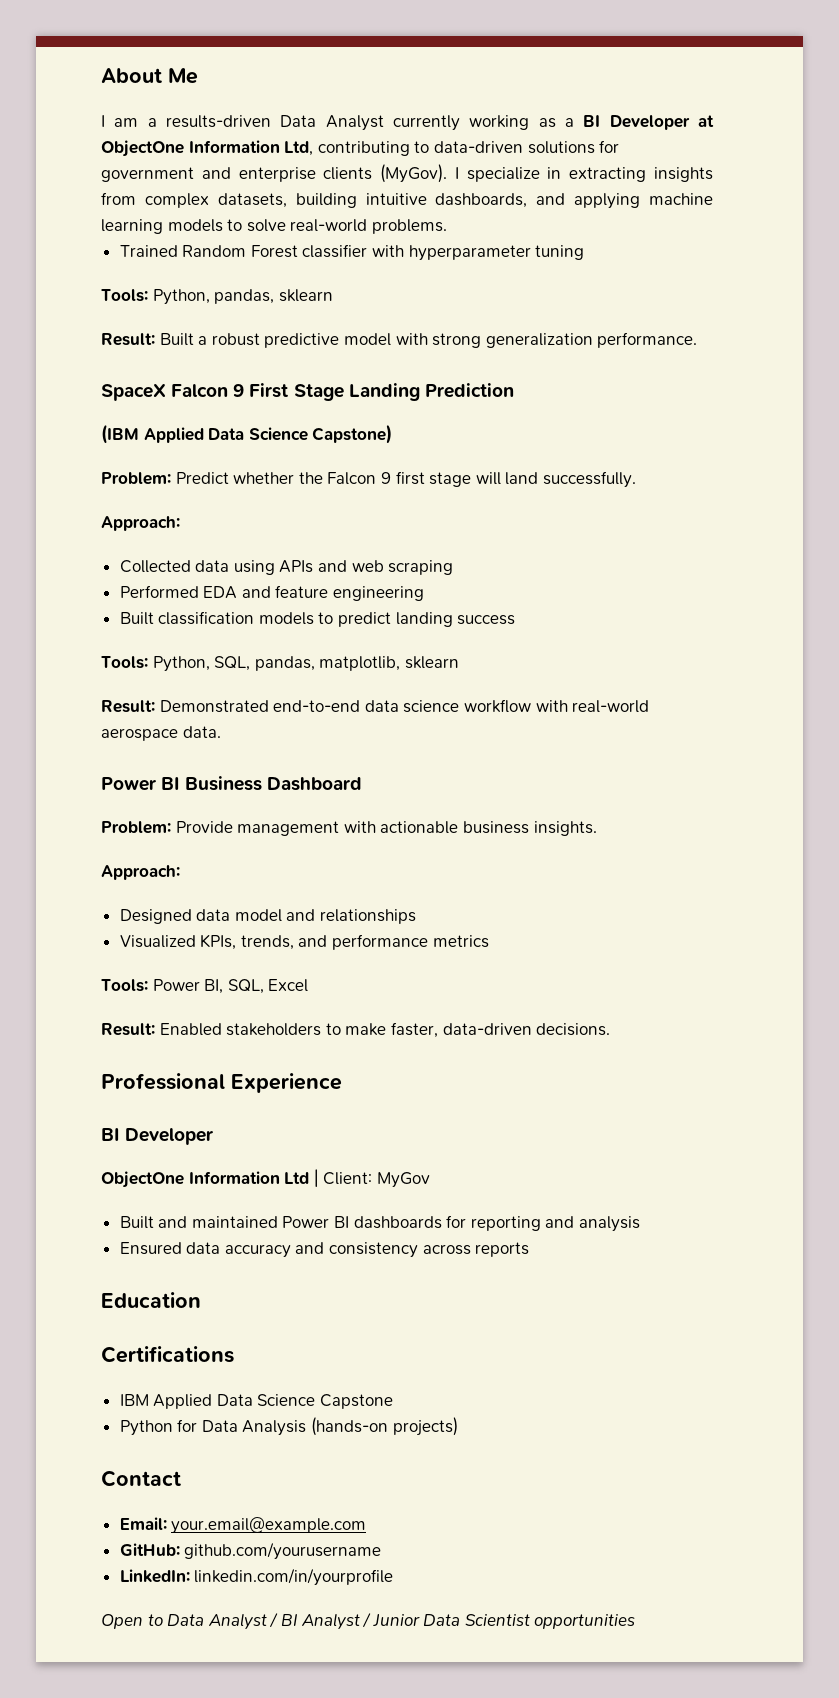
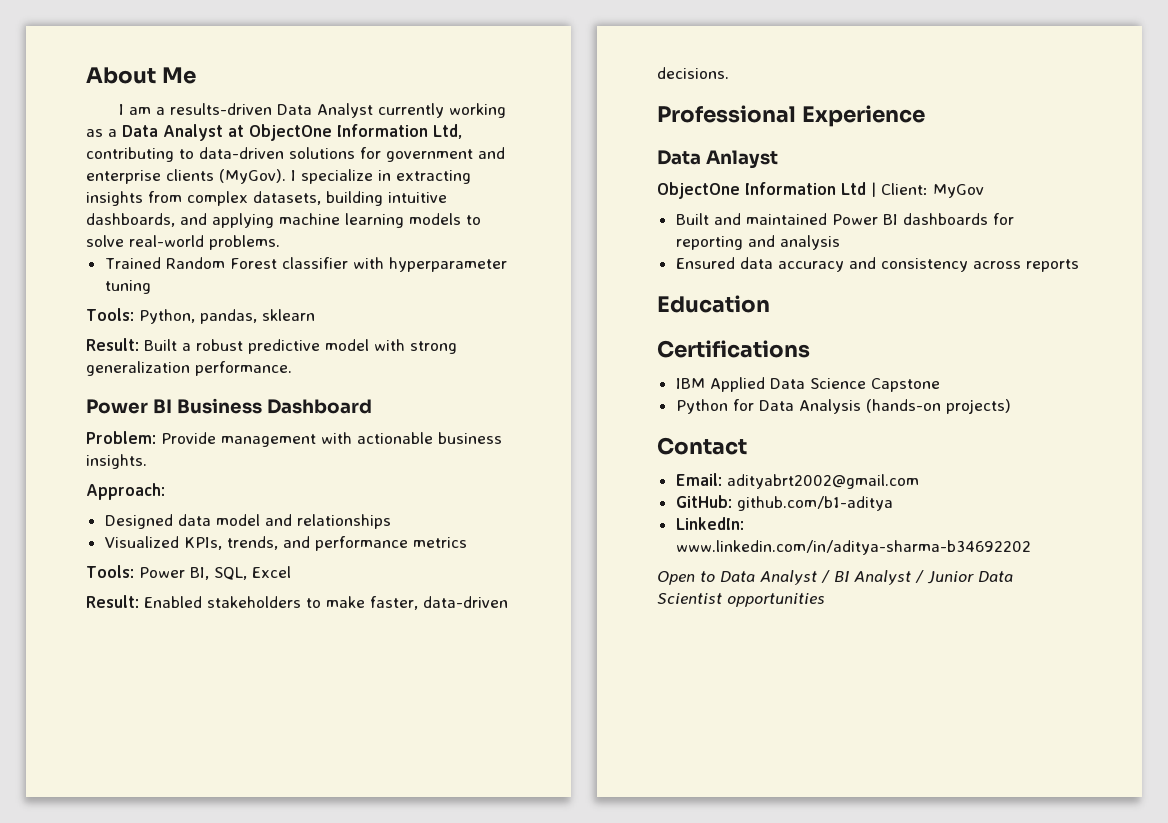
[583,115,690,130] BI Developer -> [122,124,223,141] Data Analyst
[101,383,514,401] [101,424,393,444] [101,471,636,488] [101,516,180,531] [119,560,454,575] [119,585,425,601] [119,611,516,627] [101,656,459,672] [101,699,650,713] [101,726,221,741] // SpaceX Falcon 9 First Stage Landing Prediction // (IBM Applied Data Science Capstone) // Problem: Predict whether the Falcon 9 first stage will land successfully. // Approach: // Collected data using APIs and web scraping // Performed EDA and feature engineering // Built classification models to predict landing success // Tools: Python, SQL, pandas, matplotlib, sklearn // Result: Demonstrated end-to-end data science workflow with real-world aerospace data. -> (292, 368) none
[101,1128,214,1145] BI Developer -> [657,150,778,169] Data Anlayst
[171,1517,367,1534] your.email@example.com -> [726,474,919,489] adityabrt2002@gmail.com
[184,1542,382,1560] github.com/yourusername -> [736,496,893,511] github.com/b1-aditya
[194,1568,394,1586] linkedin.com/in/yourprofile -> [675,540,1031,555] www.linkedin.com/in/aditya-sharma-b34692202

